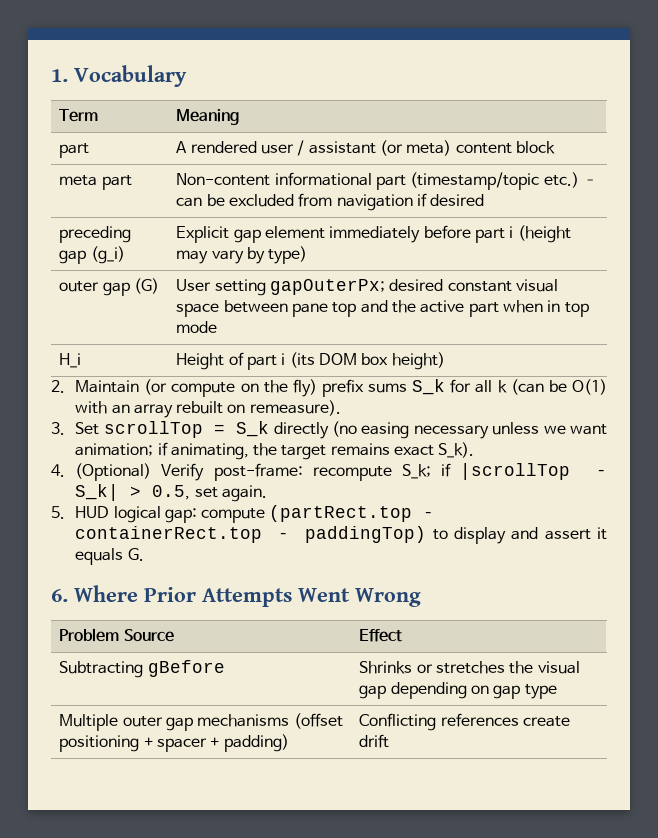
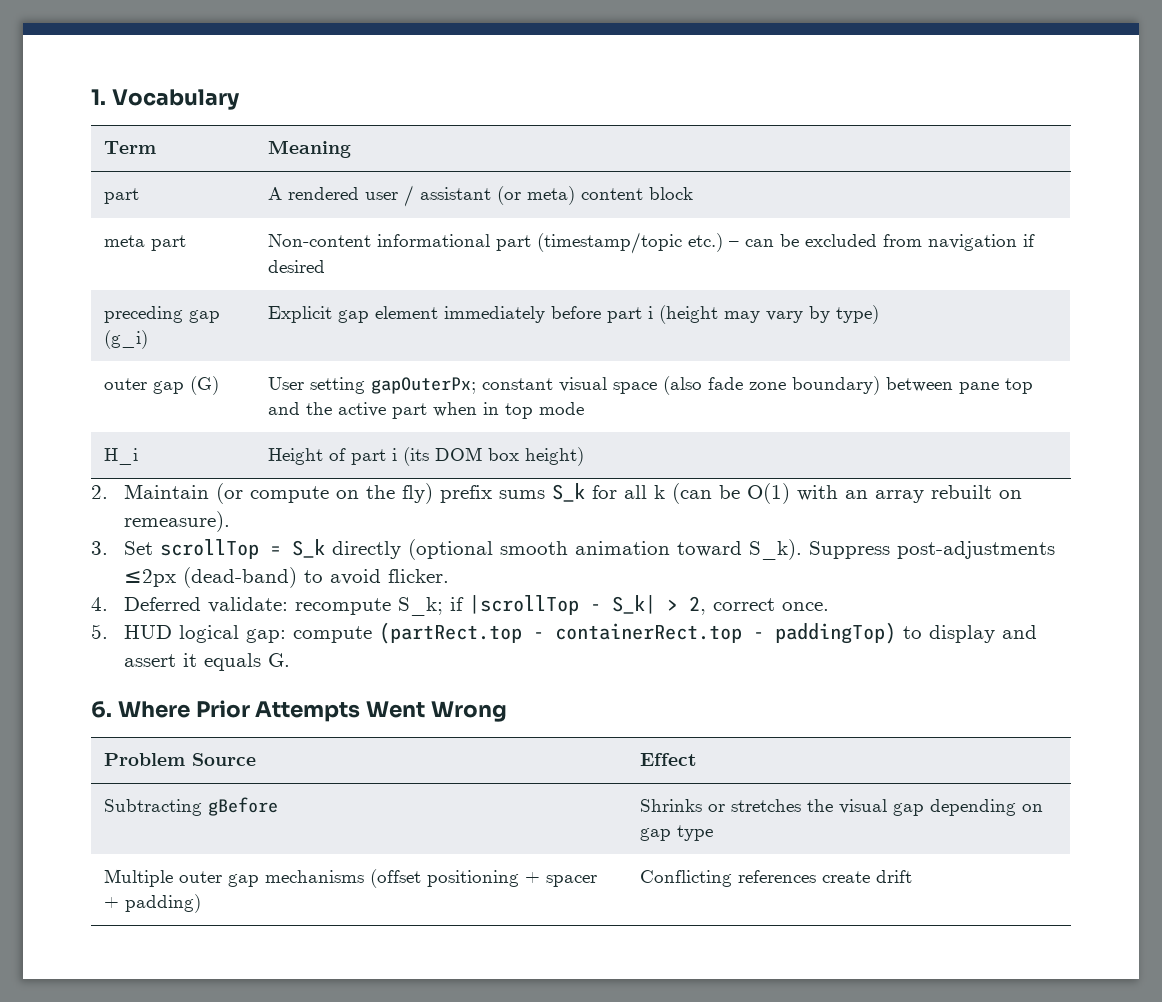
[389,279,444,291] desired -> (477, 385) none
(220, 310) none -> [663,376,881,395] (also fade zone boundary)
[331,421,608,439] [75,442,475,460] [51,463,303,481] (no easing necessary unless we want animation; if animating, the target remains exact S_k). // 4. (Optional) Verify post-frame: -> [407,539,1055,560] [123,567,449,588] [91,597,288,613] (optional smooth animation toward S_k). Suppress post-adjustments ≤2px (dead-band) to avoid flicker. // 4. Deferred validate:
[152,485,267,502] 0.5, set again. -> [688,596,829,615] 2, correct once.

